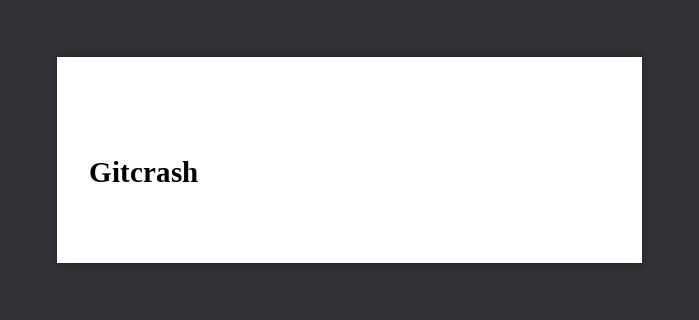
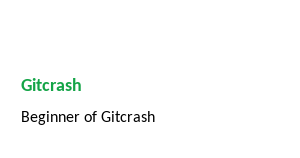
[89,161,198,182] Gitcrash -> [21,78,82,91] [21,111,156,125] Gitcrash // Beginner of Gitcrash

